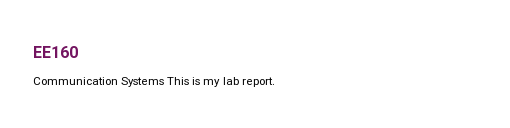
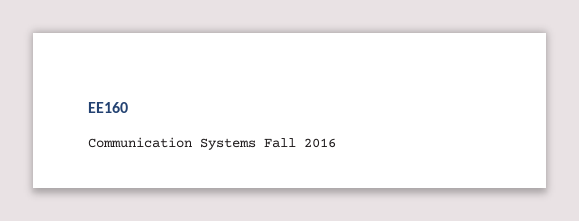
[167,77,275,87] This is my lab report. -> [264,138,336,148] Fall 2016

